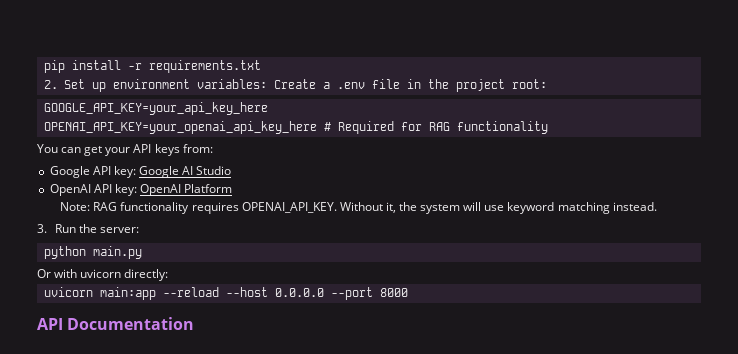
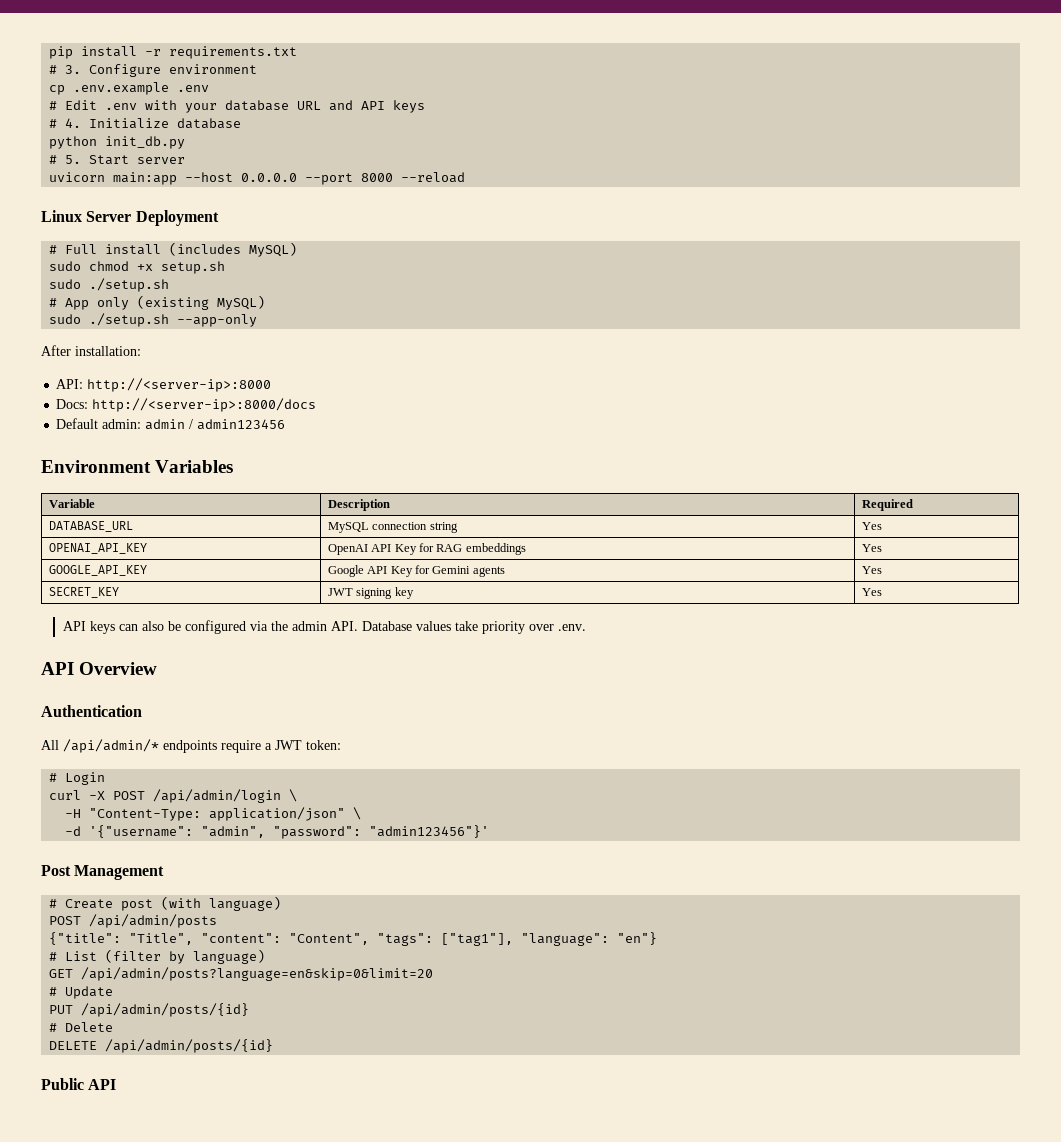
[43,79,547,92] [43,102,268,115] [43,121,548,134] [37,144,213,156] [49,166,232,178] [49,184,233,196] [60,202,657,214] [37,224,139,233] [43,246,142,259] [37,269,169,281] 2. Set up environment variables: Create a .env file in the project root: // GOOGLE_API_KEY=your_api_key_here // OPENAI_API_KEY=your_openai_api_key_here # Required for RAG functionality // You can get your API keys from: // Google API key: Google AI Studio // OpenAI API key: OpenAI Platform // Note: RAG functionality requires OPENAI_API_KEY. Without it, the system will use keyword matching instead. // 3. Run the server: // python main.py // Or with uvicorn directly: -> [49,64,258,77] [49,82,210,95] [49,100,426,113] [49,118,242,129] [49,136,186,149] [49,155,186,165] # 3. Configure environment // cp .env.example .env // # Edit .env with your database URL and API keys // # 4. Initialize database // python init_db.py // # 5. Start server
[162,287,219,297] --reload -> (178, 178) none
[37,317,195,330] // API Documentation -> [401,172,466,183] [41,210,219,226] [49,242,298,257] [49,261,226,274] [49,278,170,292] [49,295,266,310] [49,313,258,327] [41,345,141,356] [56,378,272,392] [56,398,317,412] [56,418,286,430] [41,460,234,473] [48,499,95,508] [327,499,390,511] [861,499,913,511] [48,521,133,532] [327,522,458,533] [861,522,882,530] [48,543,147,554] [327,543,526,555] [861,544,882,552] [48,565,147,576] [327,565,505,577] [861,566,882,574] [48,587,119,598] [327,587,414,599] [861,588,882,596] [62,620,586,634] [41,662,158,675] [41,705,142,717] [41,739,341,753] [49,772,106,785] [49,789,298,803] [65,807,362,821] [65,825,490,839] [41,865,165,880] [49,896,282,911] [49,914,218,928] [49,932,658,946] [49,949,266,964] [49,967,434,981] [49,986,114,999] [49,1003,250,1017] [49,1022,114,1032] [49,1039,274,1053] [41,1078,117,1090] --reload // Linux Server Deployment // # Full install (includes MySQL) // sudo chmod +x setup.sh // sudo ./setup.sh // # App only (existing MySQL) // sudo ./setup.sh --app-only // After installation: // API: http://<server-ip>:8000 // Docs: http://<server-ip>:8000/docs // Default admin: admin / admin123456 // Environment Variables // Variable | Description | Required // DATABASE_URL | MySQL connection string | Yes // OPENAI_API_KEY | OpenAI API Key for RAG embeddings | Yes // GOOGLE_API_KEY | Google API Key for Gemini agents | Yes // SECRET_KEY | JWT signing key | Yes // API keys can also be configured via the admin API. Database values take priority over .env. // API Overview // Authentication // All /api/admin/* endpoints require a JWT token: // # Login // curl -X POST /api/admin/login \ // -H "Content-Type: application/json" \ // -d '{"username": "admin", "password": "admin123456"}' // Post Management // # Create post (with language) // POST /api/admin/posts // {"title": "Title", "content": "Content", "tags": ["tag1"], "language": "en"} // # List (filter by language) // GET /api/admin/posts?language=en&skip=0&limit=20 // # Update // PUT /api/admin/posts/{id} // # Delete // DELETE /api/admin/posts/{id} // Public API

